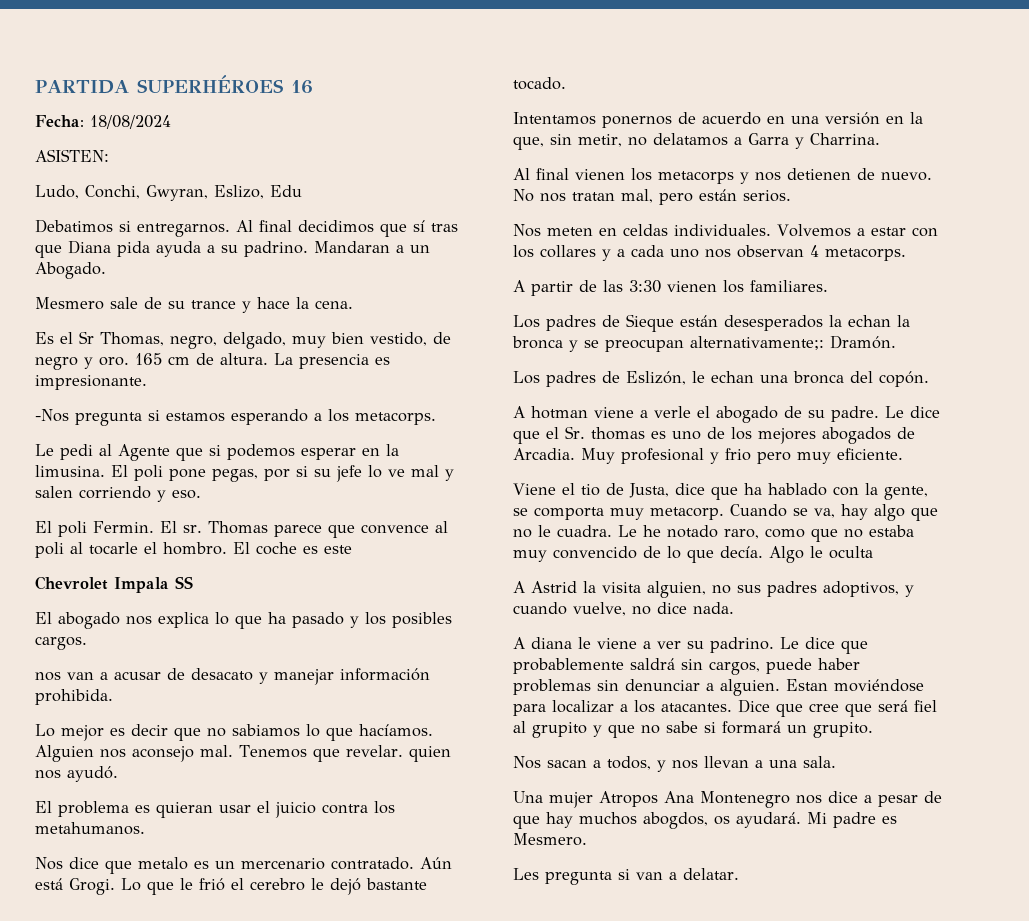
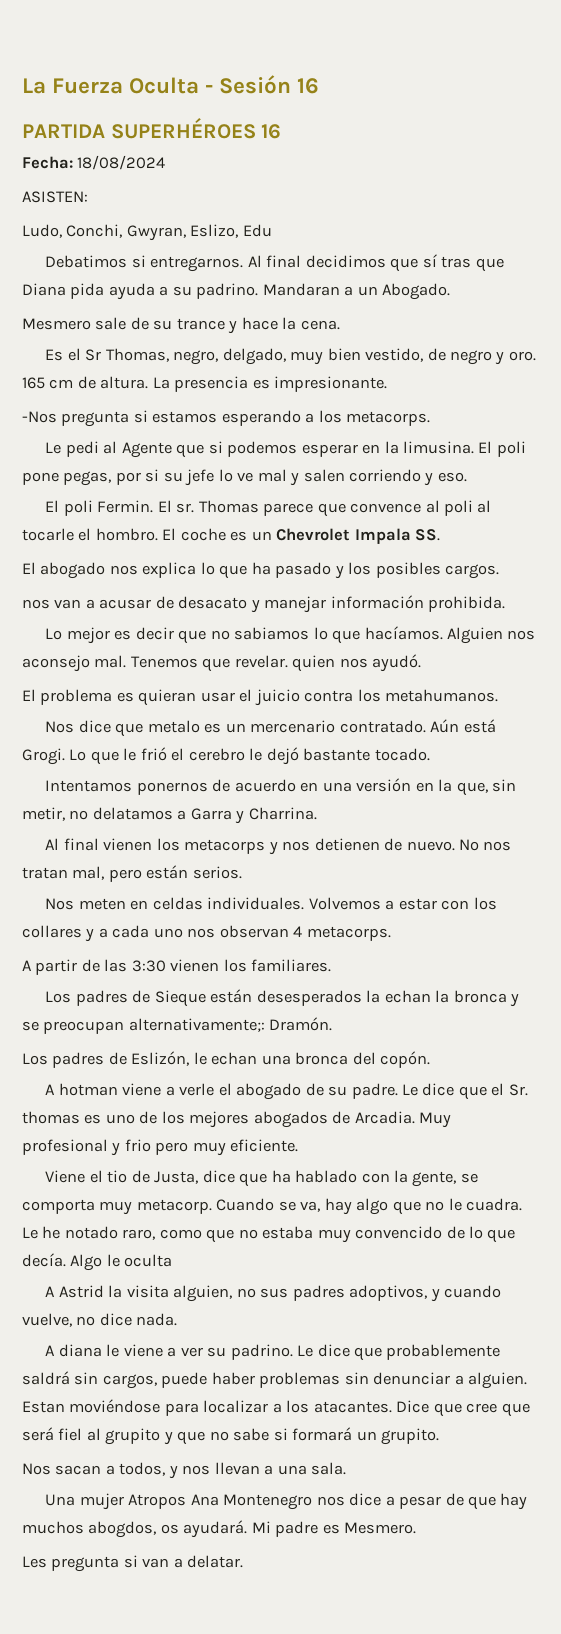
(35, 87) none -> [22,75,320,94] La Fuerza Oculta - Sesión 16 //
[324,545,352,554] este // -> [251,531,272,541] un
[175,576,193,589] SS -> [415,529,441,541] SS.

